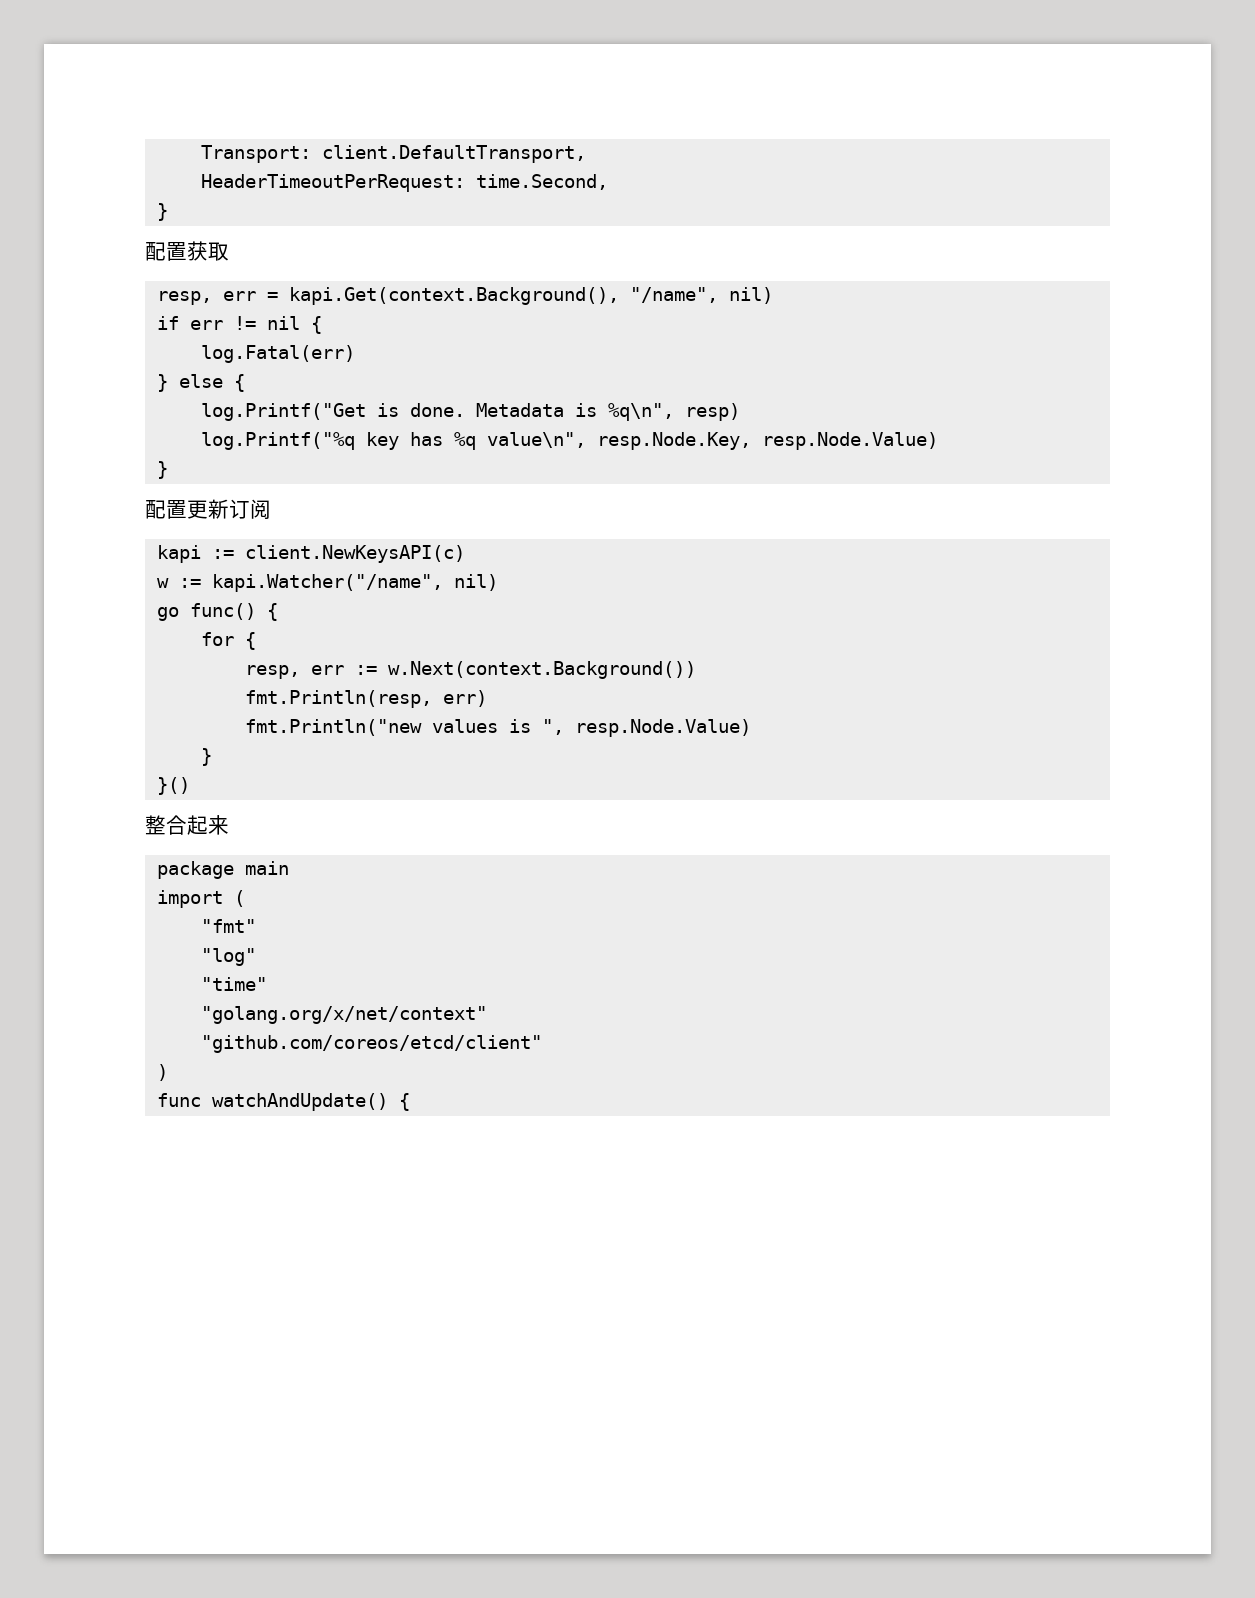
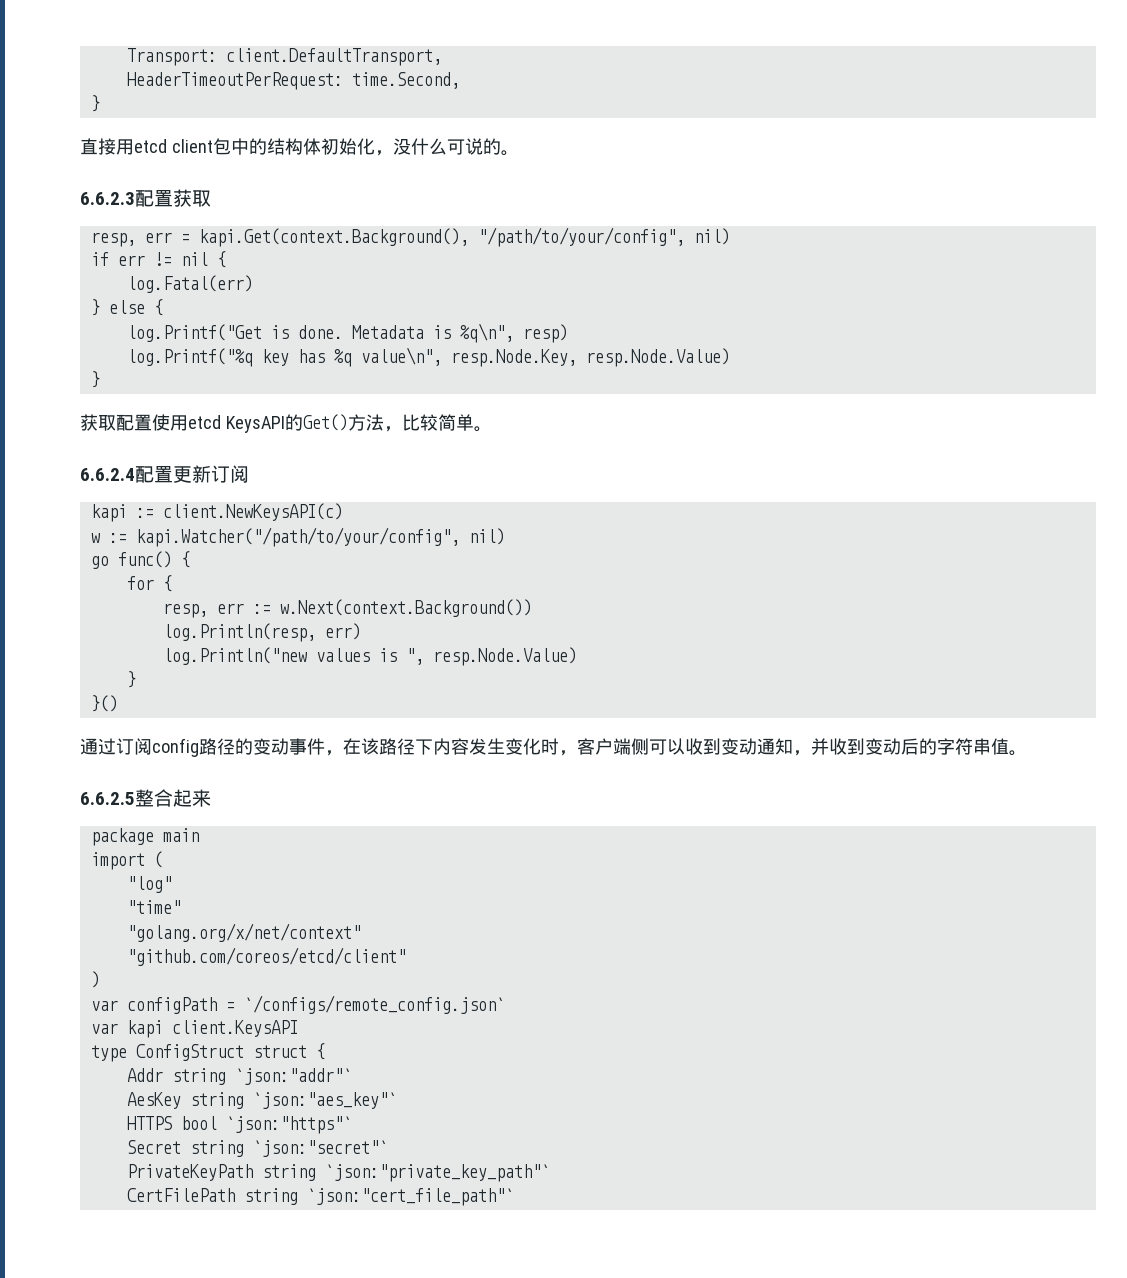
(169, 212) none -> [80,138,519,156] [80,192,135,205] 直接用etcd client包中的结构体初始化，没什么可说的。 // 6.6.2.3
[630,287,719,303] "/name", -> [477,227,685,247] "/path/to/your/config",
(169, 470) none -> [80,414,492,433] [80,468,135,481] 获取配置使用etcd KeysAPI的Get()方法，比较简单。 // 6.6.2.4
[212,574,444,592] kapi.Watcher("/name", -> [135,527,460,547] kapi.Watcher("/path/to/your/config",
[245,690,433,708] fmt.Println(resp, -> [162,623,316,642] log.Println(resp,
[245,719,423,736] fmt.Println("new -> [162,647,307,665] log.Println("new
(191, 786) none -> [80,738,1027,757] [80,792,135,805] 通过订阅config路径的变动事件，在该路径下内容发生变化时，客户端侧可以收到变动通知，并收到变动后的字符串值。 // 6.6.2.5
[201,919,257,933] // "fmt" -> (163, 859) none
[157,1093,411,1111] func watchAndUpdate() { -> [90,995,505,1014] [90,1020,298,1038] [90,1043,325,1062] [126,1068,352,1085] [126,1092,397,1109] [126,1116,352,1134] [126,1140,388,1157] [126,1164,550,1182] [126,1188,514,1206] var configPath = `/configs/remote_config.json` // var kapi client.KeysAPI // type ConfigStruct struct { // Addr string `json:"addr"` // AesKey string `json:"aes_key"` // HTTPS bool `json:"https"` // Secret string `json:"secret"` // PrivateKeyPath string `json:"private_key_path"` // CertFilePath string `json:"cert_file_path"`

